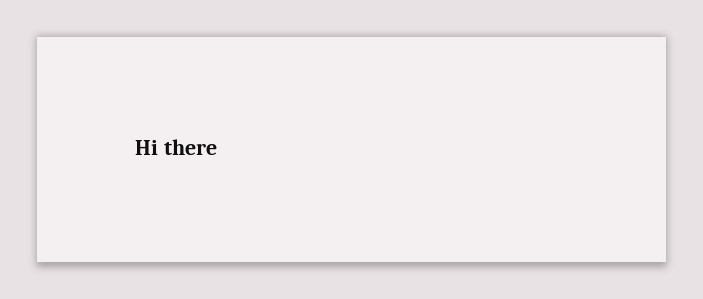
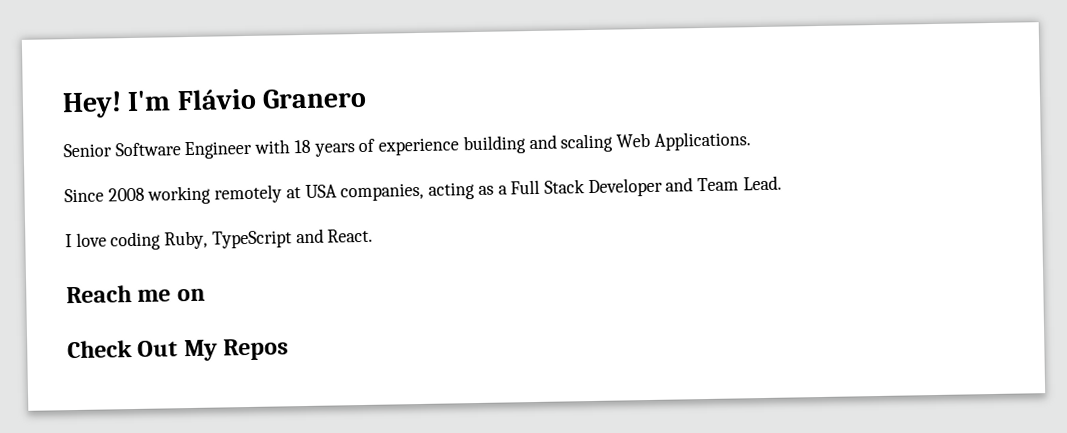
[135,139,217,155] Hi there -> [62,87,368,119] [63,131,751,160] [64,175,782,205] [65,228,374,251] [66,285,206,304] [67,338,290,362] Hey! I'm Flávio Granero // Senior Software Engineer with 18 years of experience building and scaling Web Applications. // Since 2008 working remotely at USA companies, acting as a Full Stack Developer and Team Lead. // I love coding Ruby, TypeScript and React. // Reach me on // Check Out My Repos

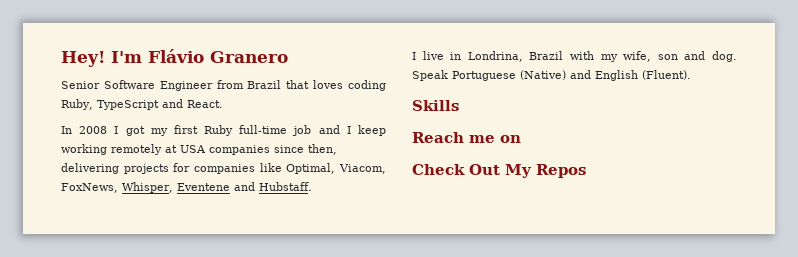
[254,131,751,157] [64,175,782,205] [65,232,107,248] with 18 years of experience building and scaling Web Applications. // Since 2008 working remotely at USA companies, acting as a Full Stack Developer and Team Lead. // I love -> [216,80,344,89] from Brazil that loves
(374, 235) none -> [61,125,387,136] [61,144,337,155] [61,163,386,174] [61,182,312,193] [412,51,737,62] [412,70,691,81] [412,100,459,111] // In 2008 I got my first Ruby full-time job and I keep working remotely at USA companies since then, delivering projects for companies like Optimal, Viacom, FoxNews, Whisper, Eventene and Hubstaff. // I live in Londrina, Brazil with my wife, son and dog. Speak Portuguese (Native) and English (Fluent). // Skills

